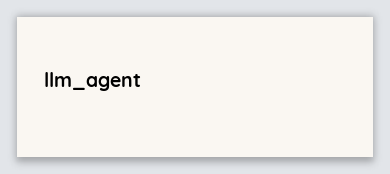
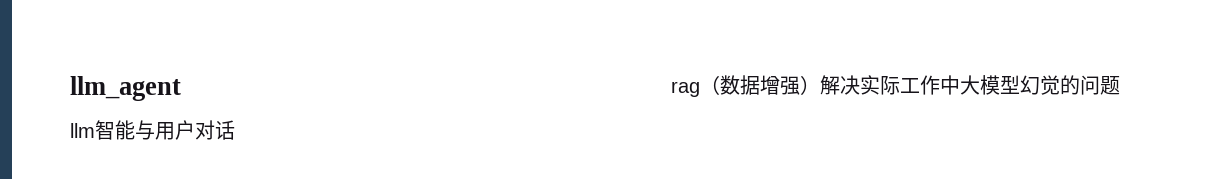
(141, 81) none -> [70,120,235,140] [671,75,1121,97] // llm智能与用户对话 // rag（数据增强）解决实际工作中大模型幻觉的问题

